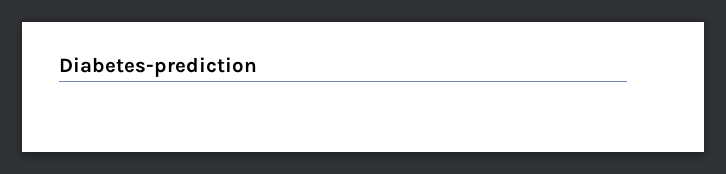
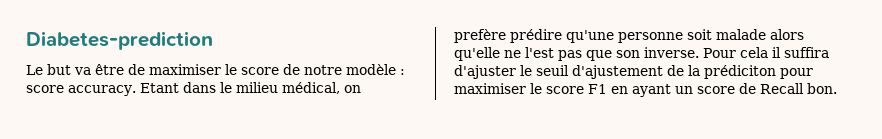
(257, 67) none -> [26,64,405,75] [26,82,361,96] [454,29,804,43] [454,47,829,61] [454,65,813,79] [454,83,837,97] // Le but va être de maximiser le score de notre modèle : score accuracy. Etant dans le milieu médical, on prefère prédire qu'une personne soit malade alors qu'elle ne l'est pas que son inverse. Pour cela il suffira d'ajuster le seuil d'ajustement de la prédiciton pour maximiser le score F1 en ayant un score de Recall bon.

